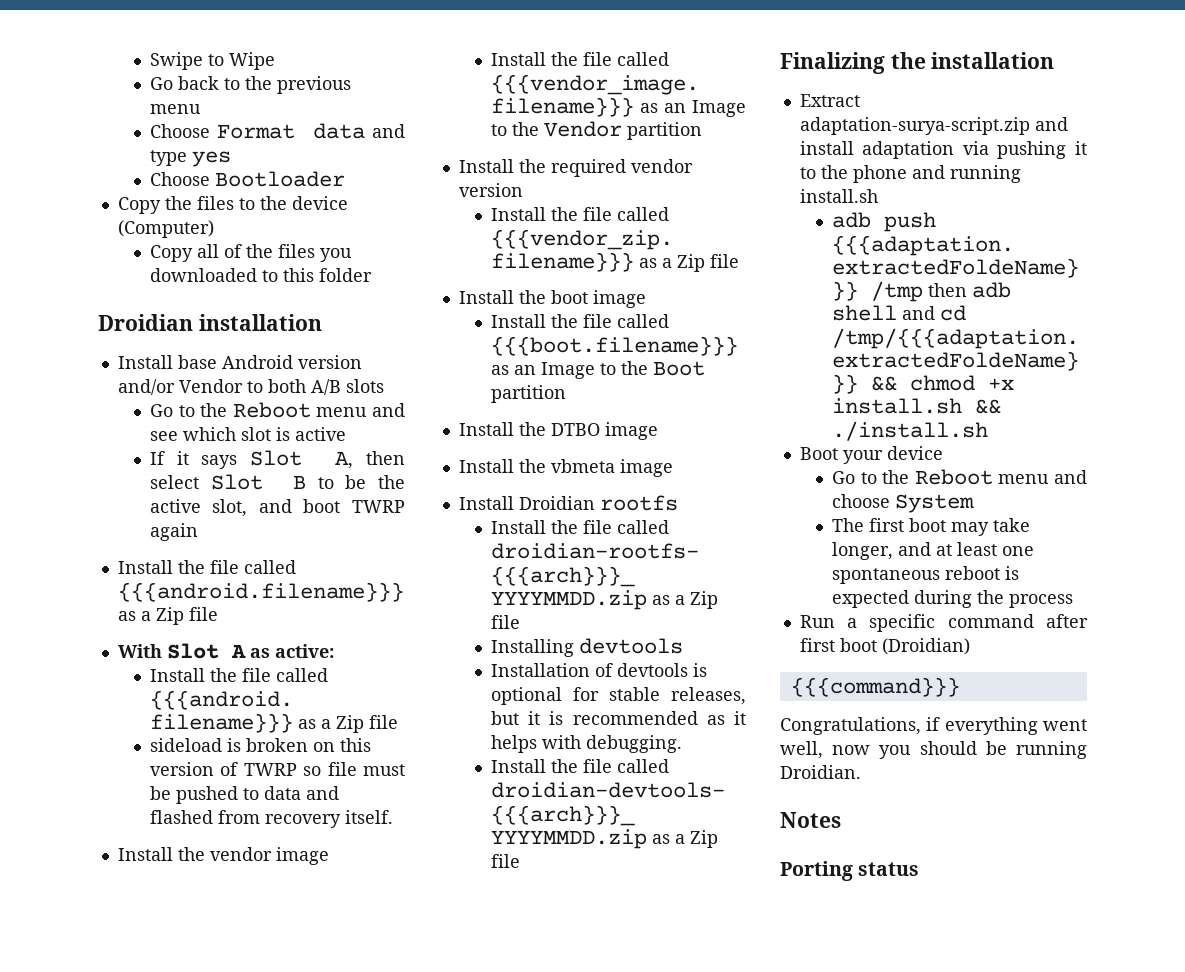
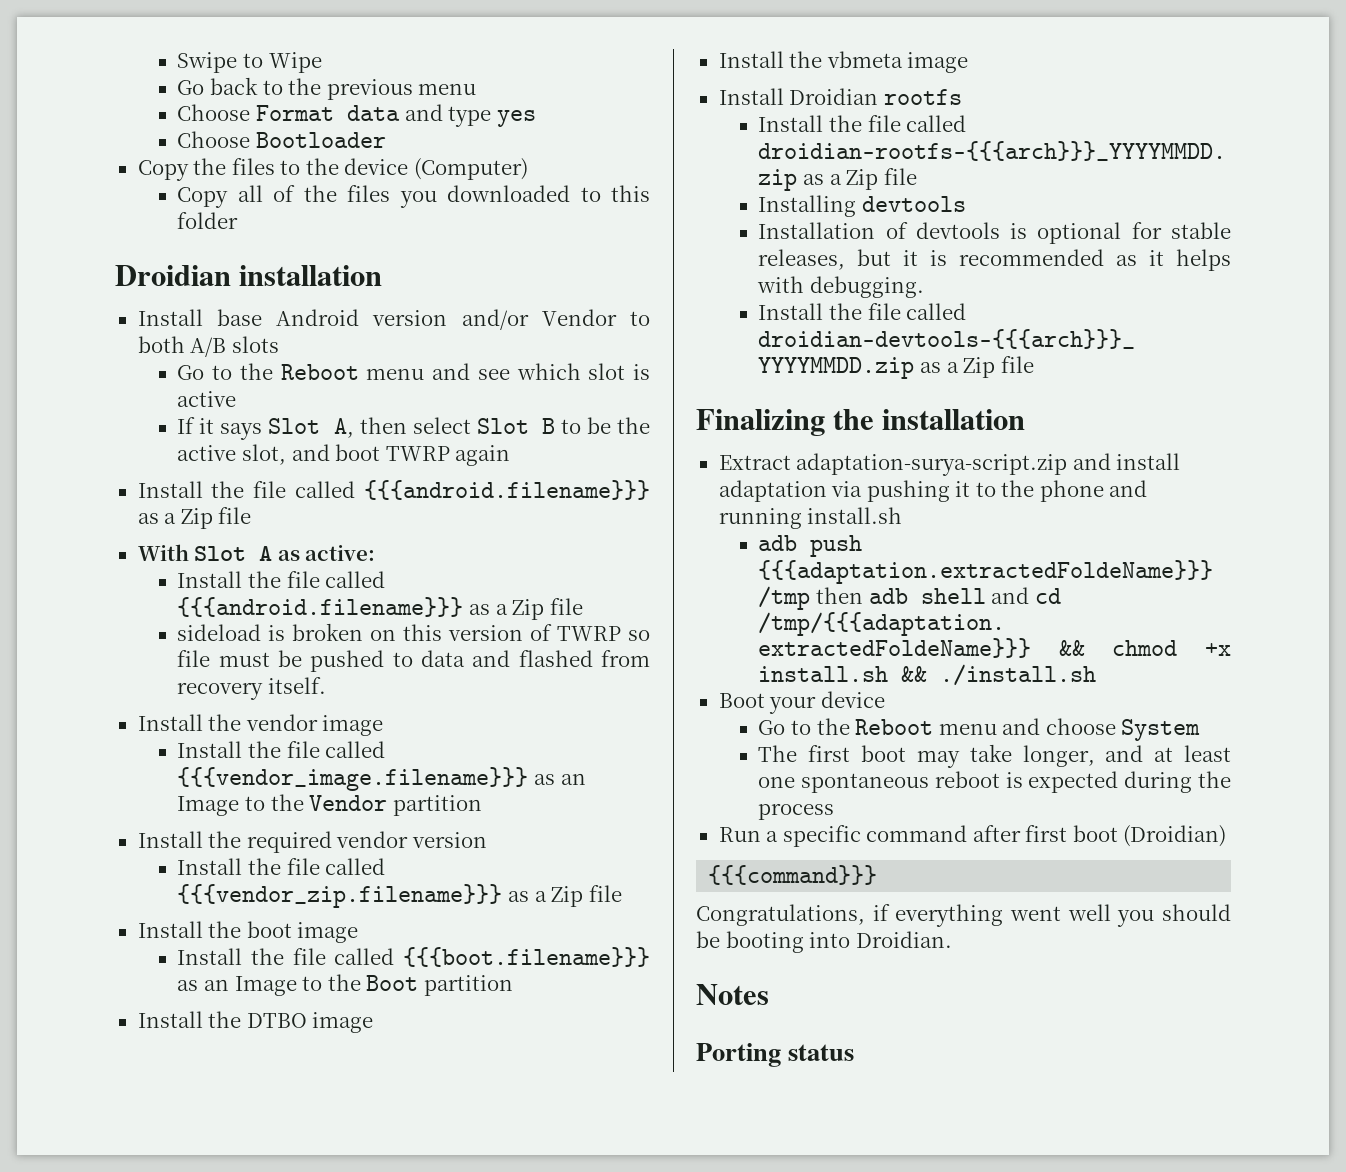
[780,741,871,759] well, now -> [1067,904,1111,921] well
[1016,741,1087,759] running -> [725,931,851,953] booting into

